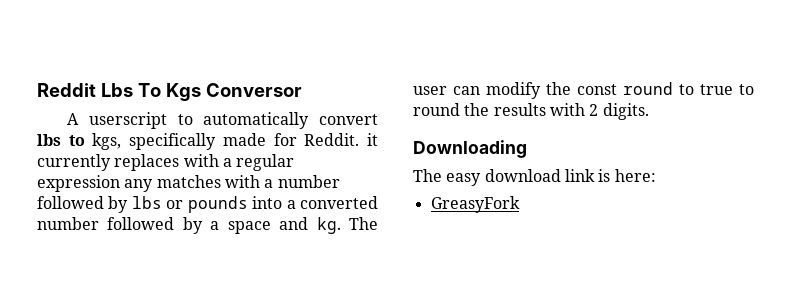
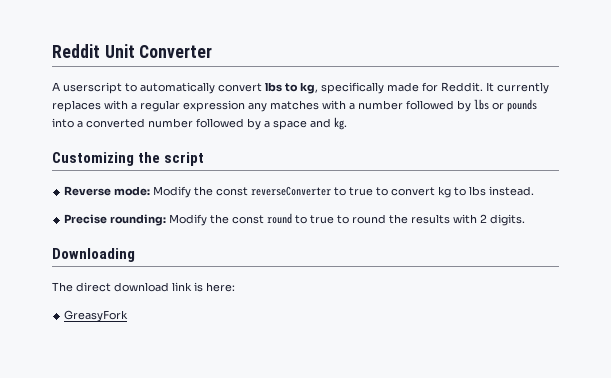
[100,83,302,101] Lbs To Kgs Conversor -> [104,44,213,58] Unit Converter
[92,133,122,150] kgs, -> [300,82,318,94] kg,
[367,133,378,146] it -> [486,82,494,92] It
[349,217,378,230] [413,82,541,99] The user can modify -> [52,152,205,166] [64,186,535,198] [64,214,208,226] // Customizing the script // Reverse mode: Modify the const reverseConverter to true to convert kg to lbs instead. // Precise rounding: Modify
[446,173,482,186] easy -> [76,282,111,292] direct

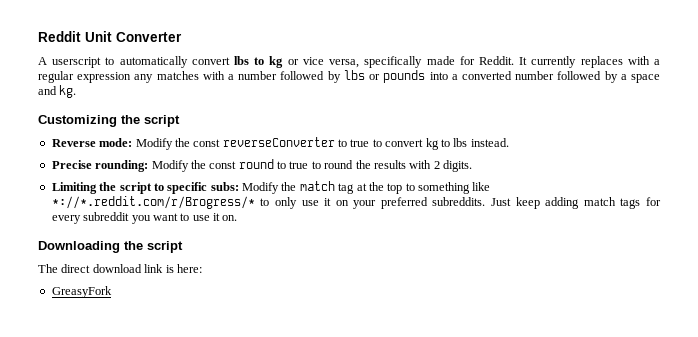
[300,82,318,94] kg, -> [269,56,360,68] kg or vice versa,
(526, 220) none -> [51,181,491,194] [51,196,661,209] [51,212,238,224] // Limiting the script to specific subs: Modify the match tag at the top to something like *://*.reddit.com/r/Brogress/* to only use it on your preferred subreddits. Just keep adding match tags for every subreddit you want to use it on.
(135, 255) none -> [124,241,183,253] the script

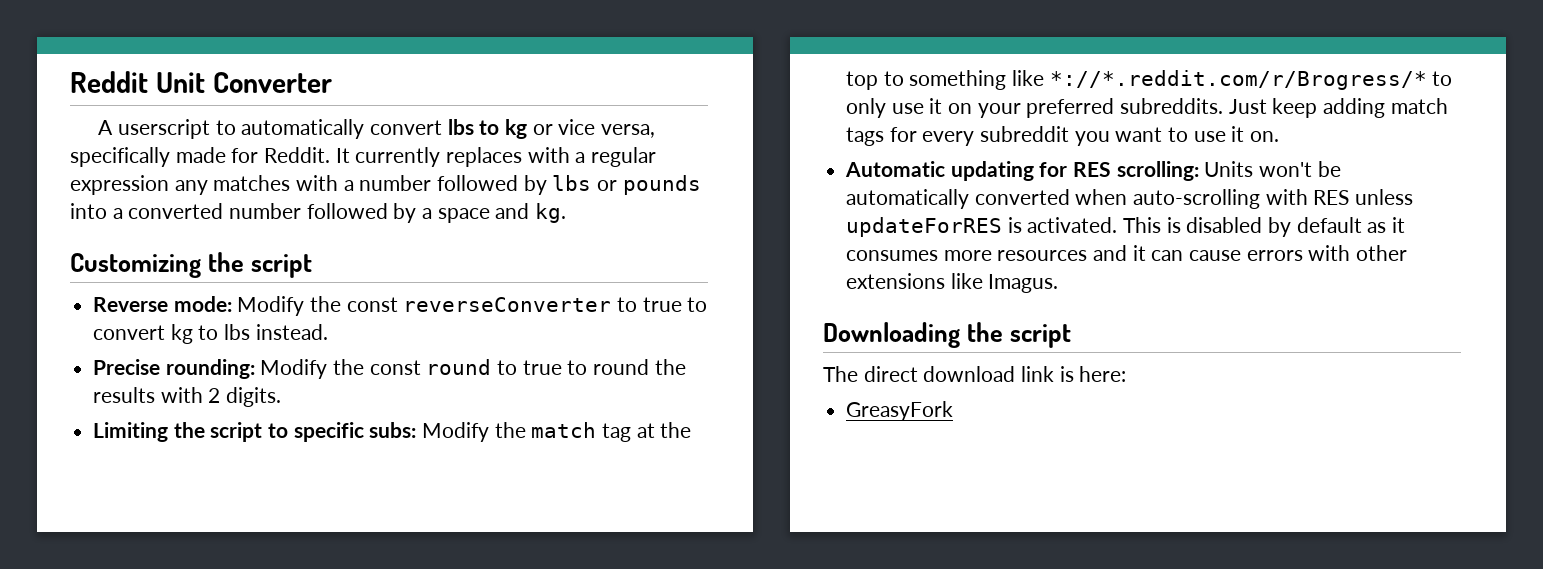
(238, 218) none -> [845,161,1341,181] [846,189,1414,209] [846,217,1406,237] [846,245,1408,261] [846,273,1059,293] // Automatic updating for RES scrolling: Units won't be automatically converted when auto-scrolling with RES unless updateForRES is activated. This is disabled by default as it consumes more resources and it can cause errors with other extensions like Imagus.

